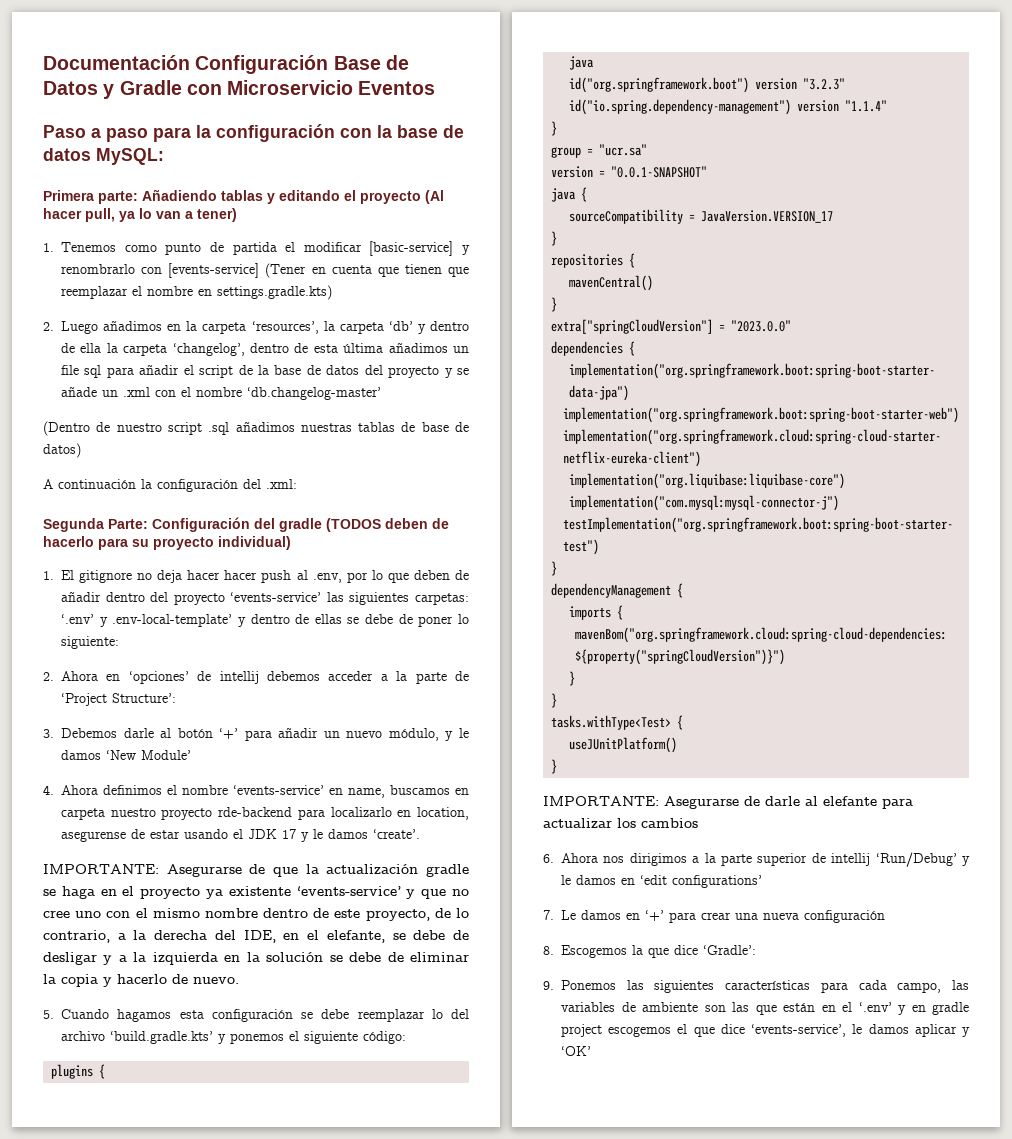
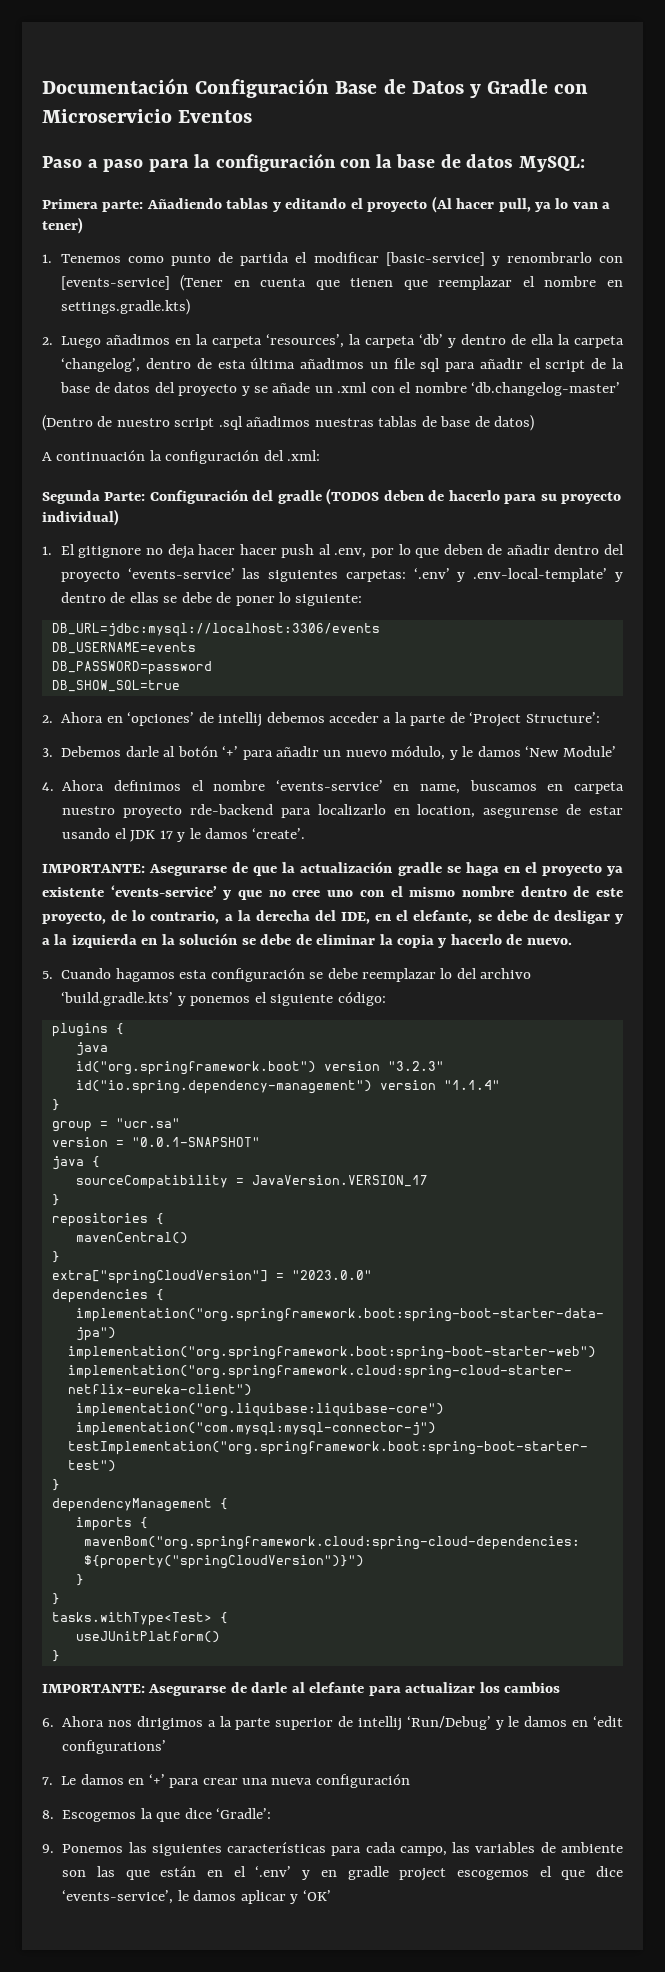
(119, 642) none -> [51,623,380,637] [51,642,196,654] [51,661,212,675] [51,680,180,692] // DB_URL=jdbc:mysql://localhost:3306/events // DB_USERNAME=events // DB_PASSWORD=password // DB_SHOW_SQL=true

